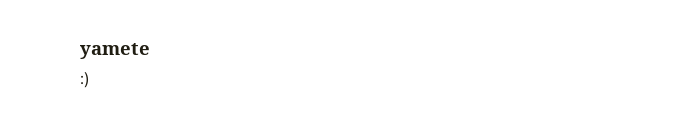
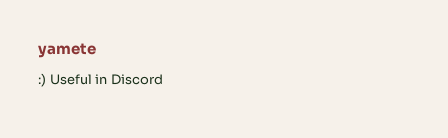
(89, 80) none -> [49,74,163,85] Useful in Discord

